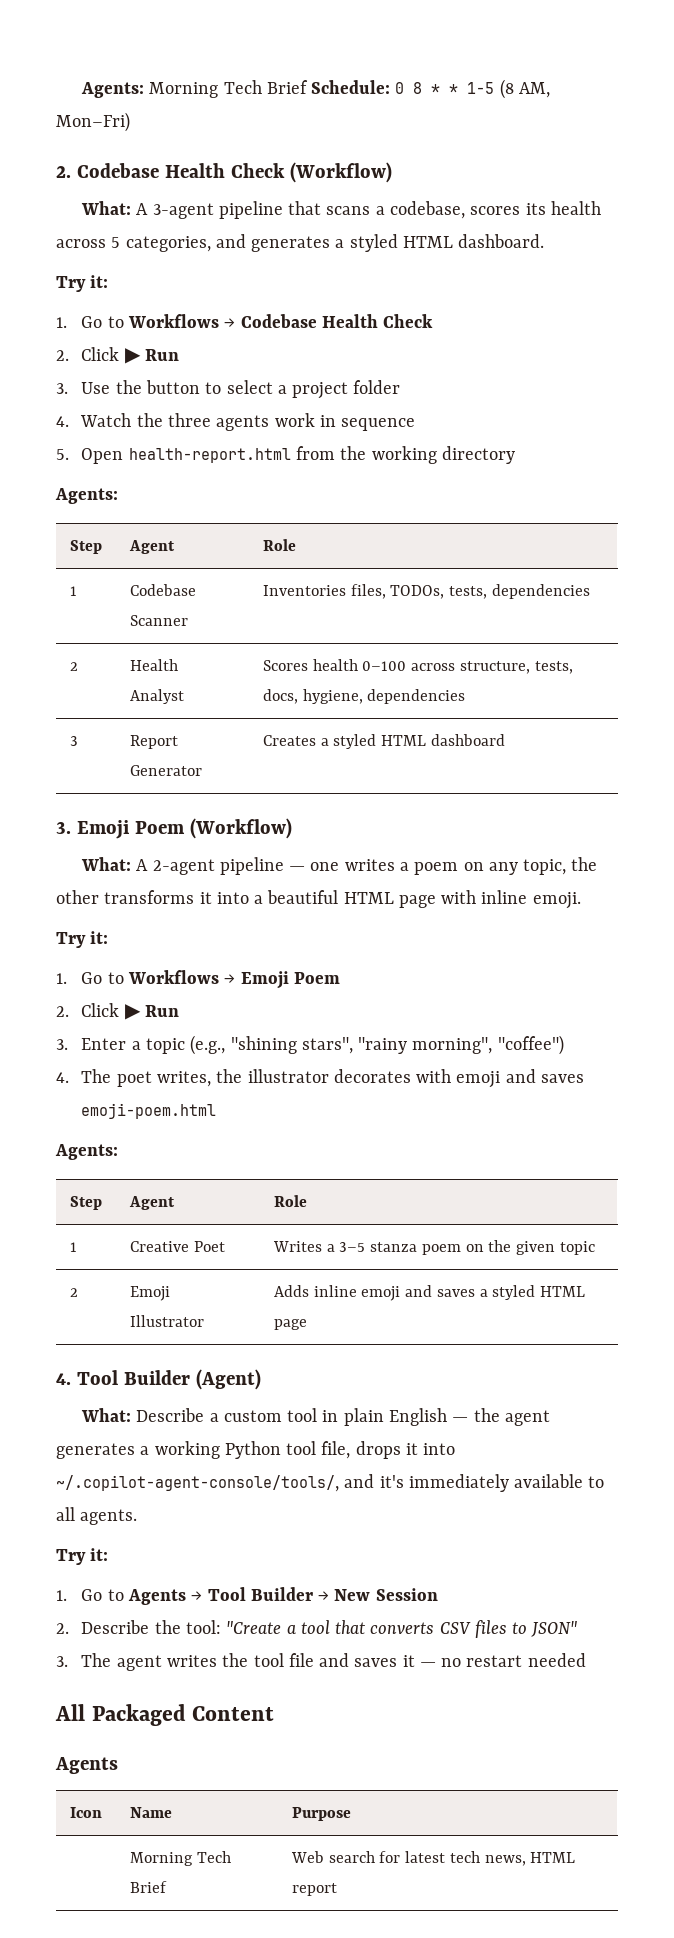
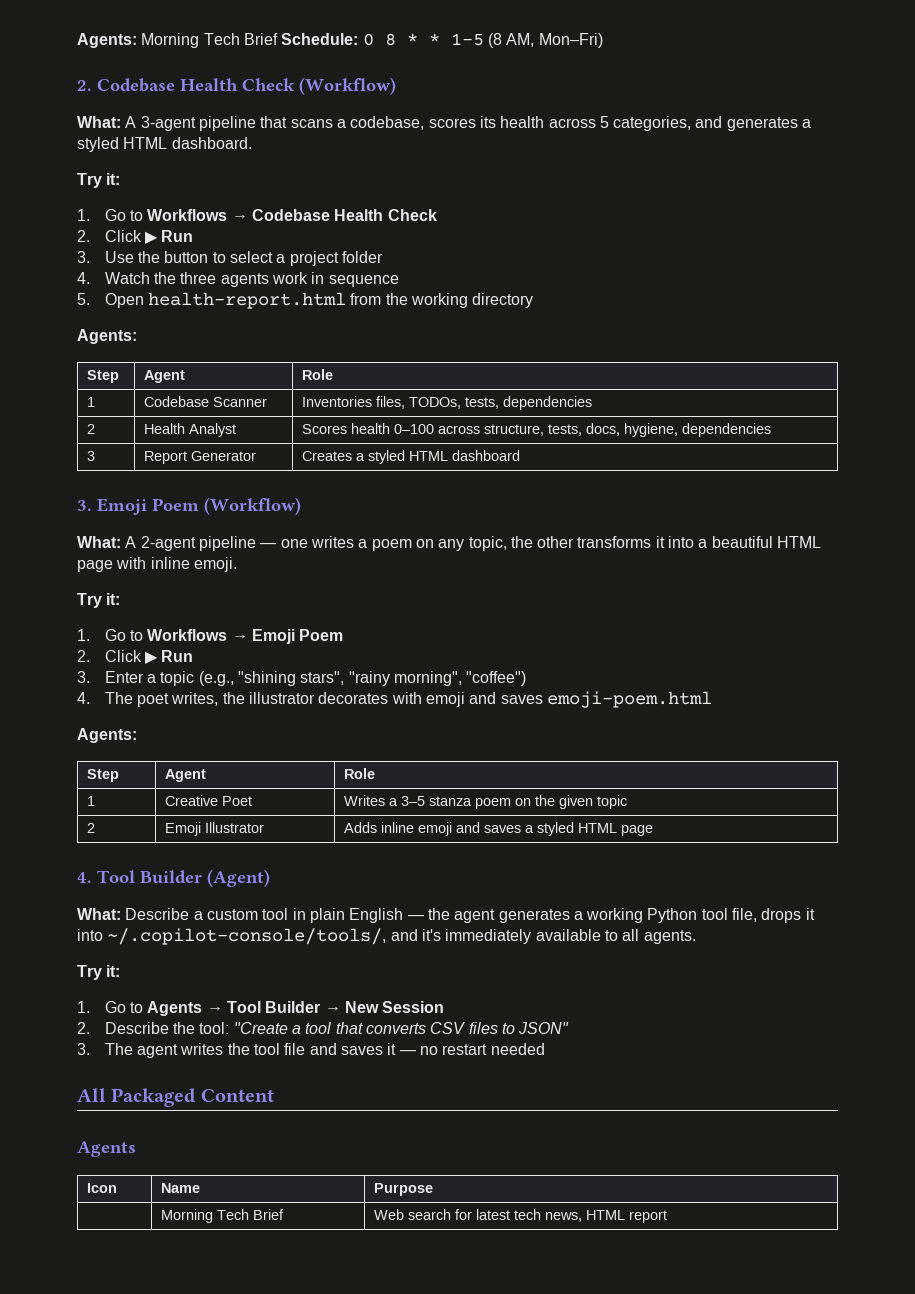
[56,1475,339,1492] ~/.copilot-agent-console/tools/, -> [107,928,387,945] ~/.copilot-console/tools/,

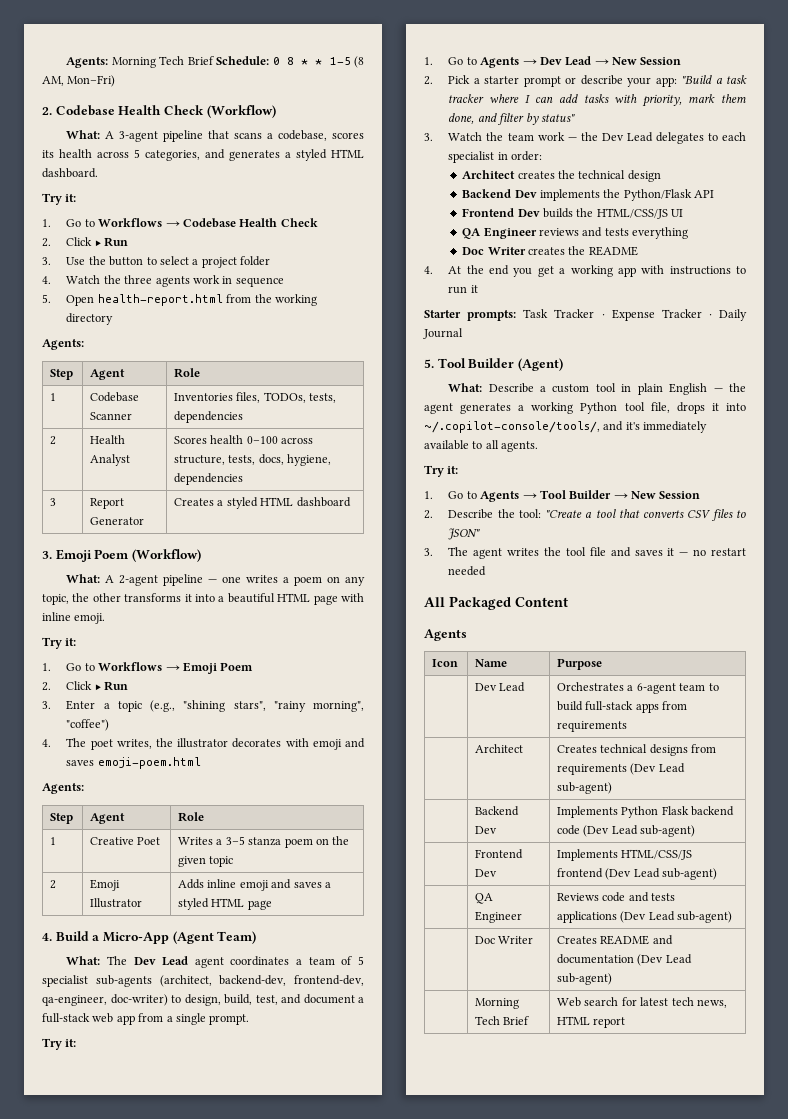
(92, 877) none -> [55,931,257,944] [66,956,364,968] [42,975,364,987] [42,994,364,1006] [42,1013,250,1025] [42,1038,77,1050] [424,56,682,68] [424,75,747,87] [448,94,746,107] [448,113,575,125] [424,132,746,144] [448,151,543,163] [462,170,661,182] [462,189,715,201] [462,208,684,219] [462,227,689,239] [462,246,638,256] [424,265,746,277] [448,285,478,294] [424,309,747,321] [423,328,463,339] [424,359,434,368] Build a Micro-App (Agent Team) // What: The Dev Lead agent coordinates a team of 5 specialist sub-agents (architect, backend-dev, frontend-dev, qa-engineer, doc-writer) to design, build, test, and document a full-stack web app from a single prompt. // Try it: // 1. Go to Agents → Dev Lead → New Session // 2. Pick a starter prompt or describe your app: "Build a task tracker where I can add tasks with priority, mark them done, and filter by status" // 3. Watch the team work — the Dev Lead delegates to each specialist in order: // Architect creates the technical design // Backend Dev implements the Python/Flask API // Frontend Dev builds the HTML/CSS/JS UI // QA Engineer reviews and tests everything // Doc Writer creates the README // 4. At the end you get a working app with instructions to run it // Starter prompts: Task Tracker · Expense Tracker · Daily Journal // 5.
(433, 1189) none -> [475,682,526,692] [557,682,719,694] [557,701,688,713] [557,721,628,732] [475,744,524,753] [557,744,717,756] [557,763,685,775] [557,782,613,794] [475,806,520,816] [475,826,498,834] [557,806,735,818] [557,825,696,837] [475,849,524,859] [475,869,498,877] [557,849,693,861] [557,868,718,880] [475,893,494,904] [475,911,523,923] [557,892,676,902] [557,911,733,923] [475,936,534,944] [557,935,673,945] [557,954,692,966] [557,973,613,985] // | Dev Lead | Orchestrates a 6-agent team to build full-stack apps from requirements // | Architect | Creates technical designs from requirements (Dev Lead sub-agent) // | Backend Dev | Implements Python Flask backend code (Dev Lead sub-agent) // | Frontend Dev | Implements HTML/CSS/JS frontend (Dev Lead sub-agent) // | QA Engineer | Reviews code and tests applications (Dev Lead sub-agent) // | Doc Writer | Creates README and documentation (Dev Lead sub-agent)

